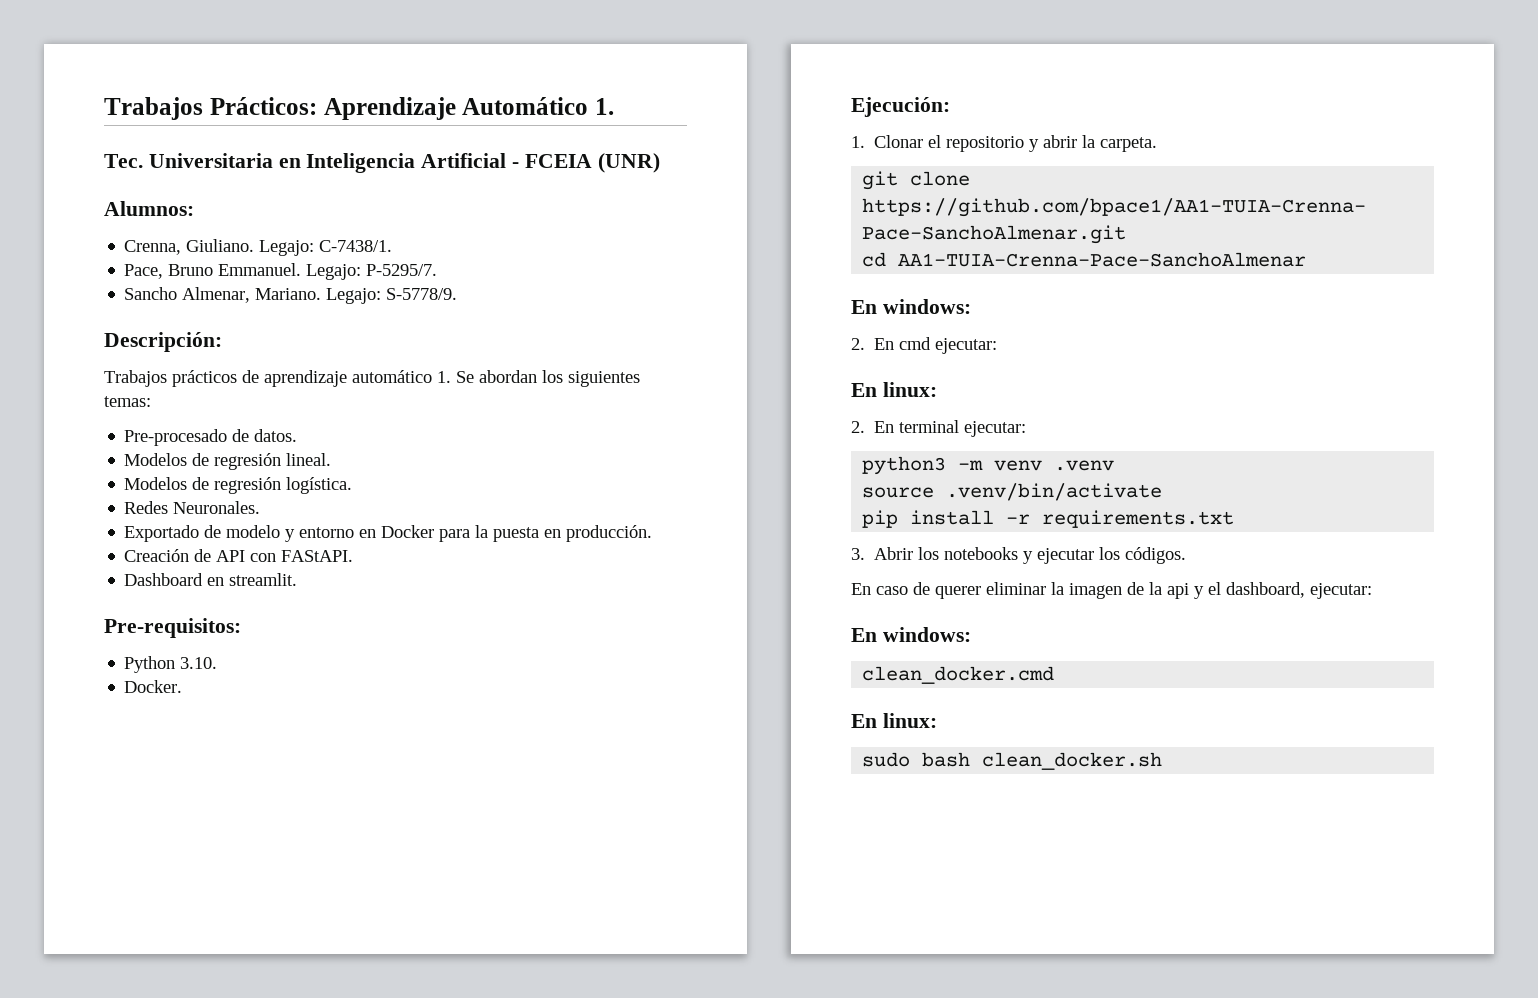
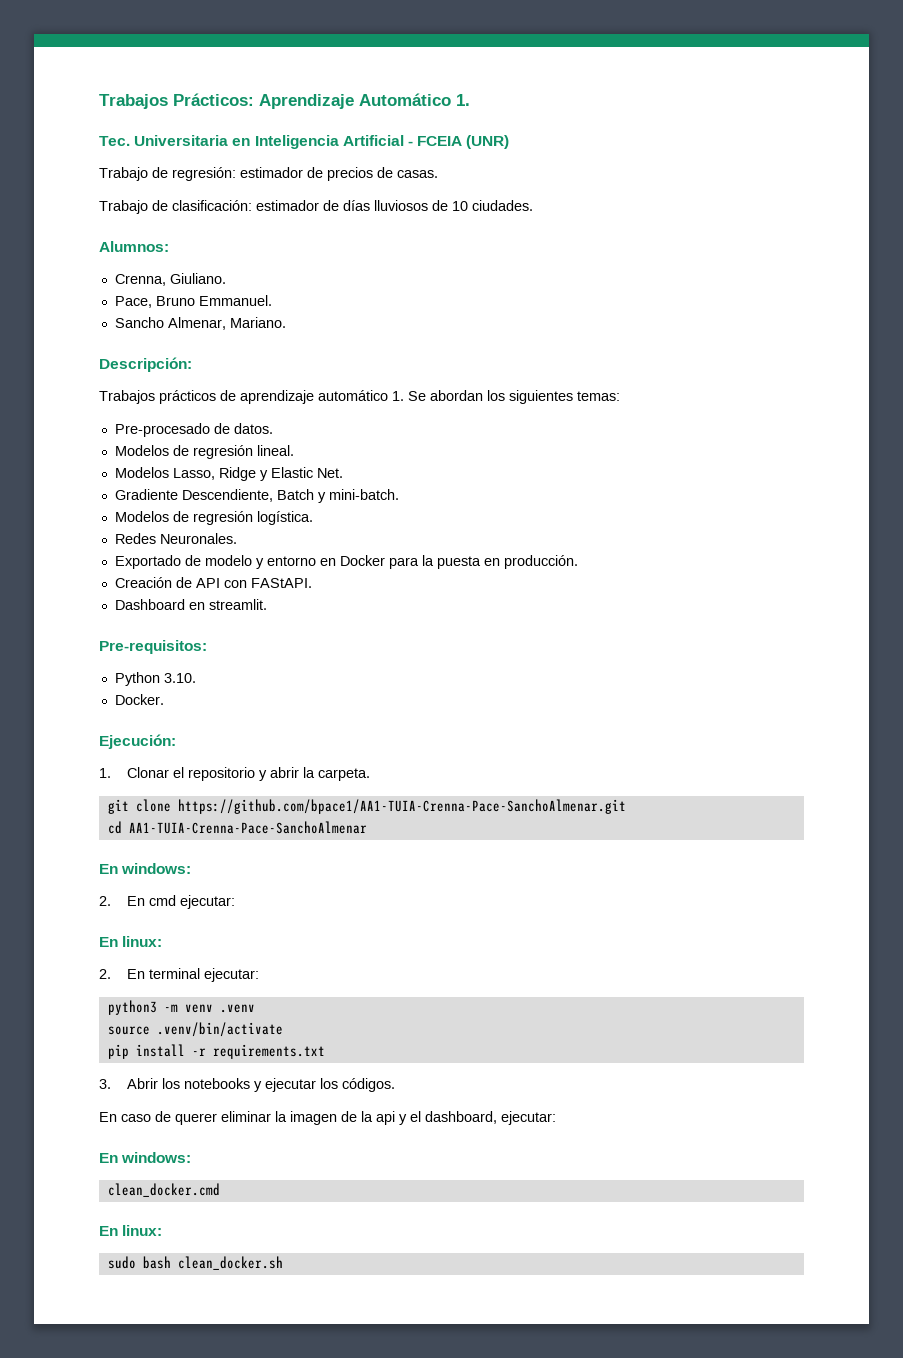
(660, 163) none -> [99,167,438,181] [99,200,533,214] // Trabajo de regresión: estimador de precios de casas. // Trabajo de clasificación: estimador de días lluviosos de 10 ciudades.
[259,240,393,256] Legajo: C-7438/1. -> (226, 278) none
[306,264,438,280] Legajo: P-5295/7. -> (272, 300) none
[326,288,458,304] Legajo: S-5778/9. -> (286, 322) none
(332, 459) none -> [114,467,343,481] [114,489,399,503] // Modelos Lasso, Ridge y Elastic Net. // Gradiente Descendiente, Batch y mini-batch.

